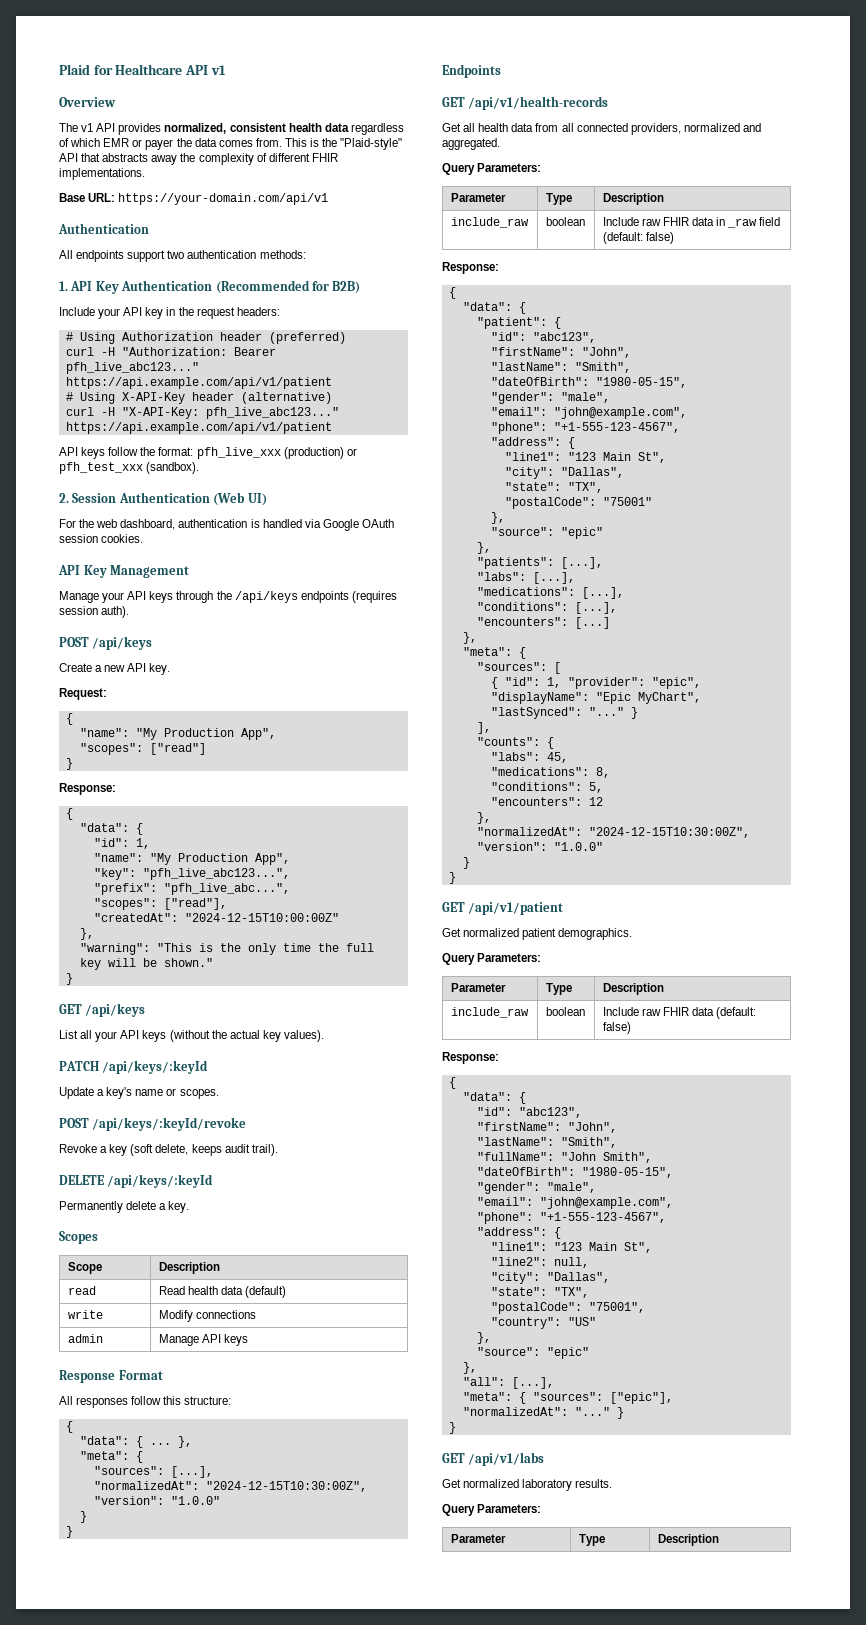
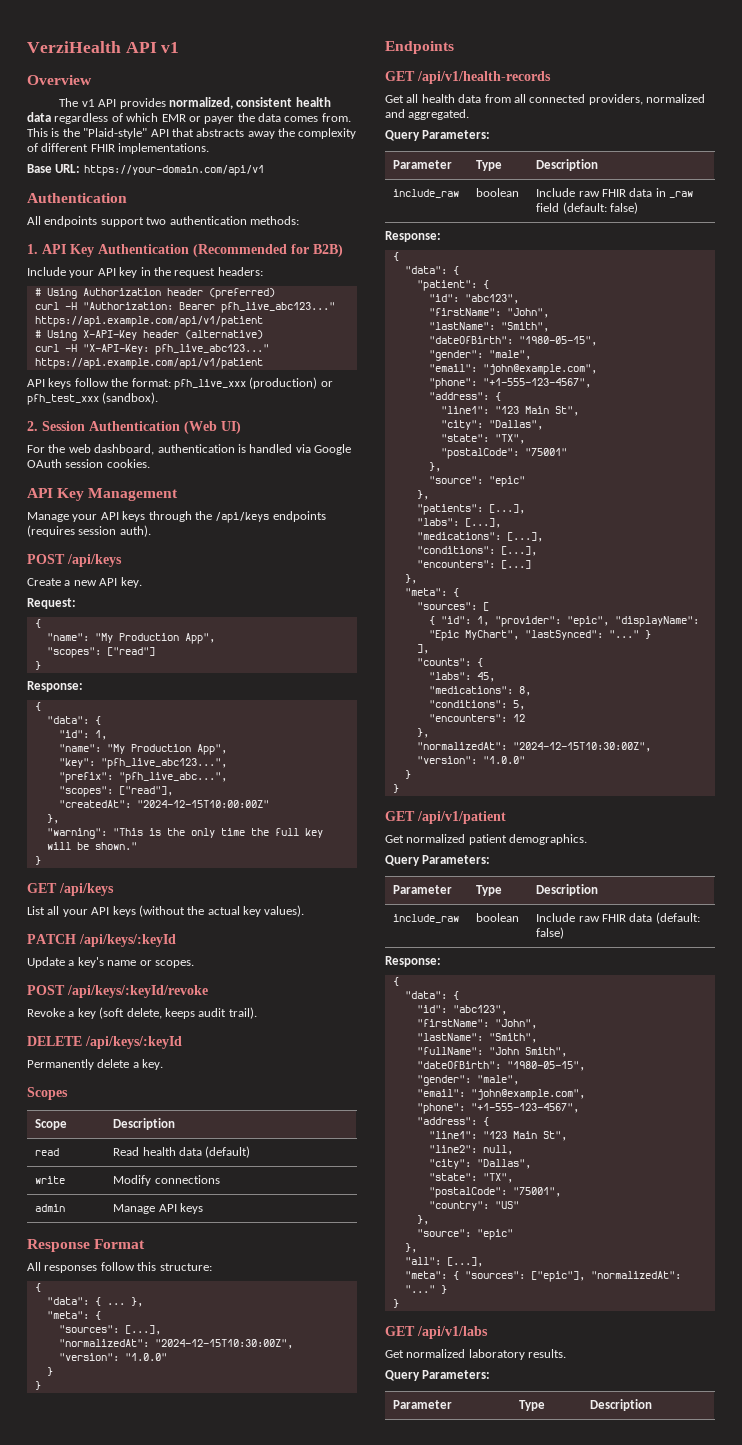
[59,64,183,75] Plaid for Healthcare -> [27,41,121,53] VerziHealth

